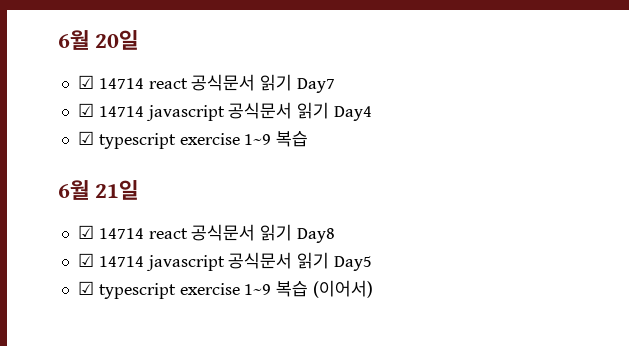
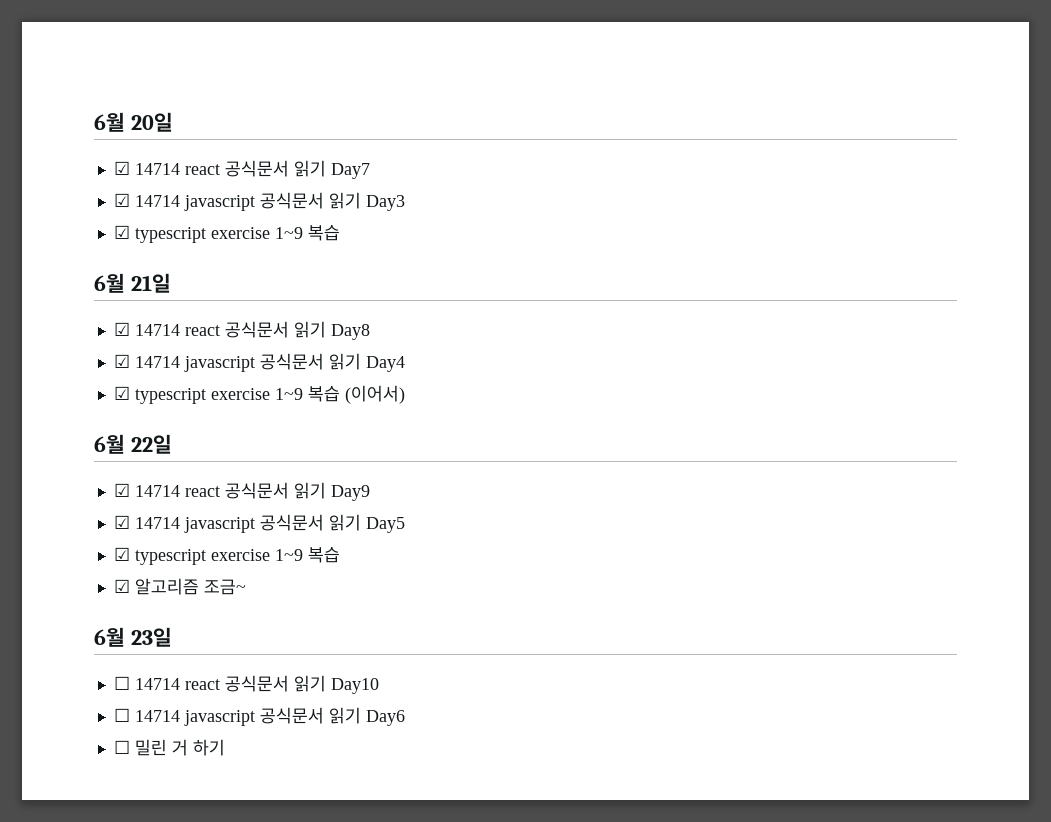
[334,106,373,121] Day4 -> [365,195,405,211] Day3
(336, 235) none -> [113,353,405,372] [113,385,405,404] [94,434,172,454] [113,482,370,501] // ☑ 14714 javascript 공식문서 읽기 Day4 // ☑ typescript exercise 1~9 복습 (이어서) // 6월 22일 // ☑ 14714 react 공식문서 읽기 Day9
[313,280,374,298] (이어서) -> [113,578,246,595] [94,627,172,647] [113,675,379,694] [113,707,405,726] [113,739,225,756] // ☑ 알고리즘 조금~ // 6월 23일 // ☐ 14714 react 공식문서 읽기 Day10 // ☐ 14714 javascript 공식문서 읽기 Day6 // ☐ 밀린 거 하기

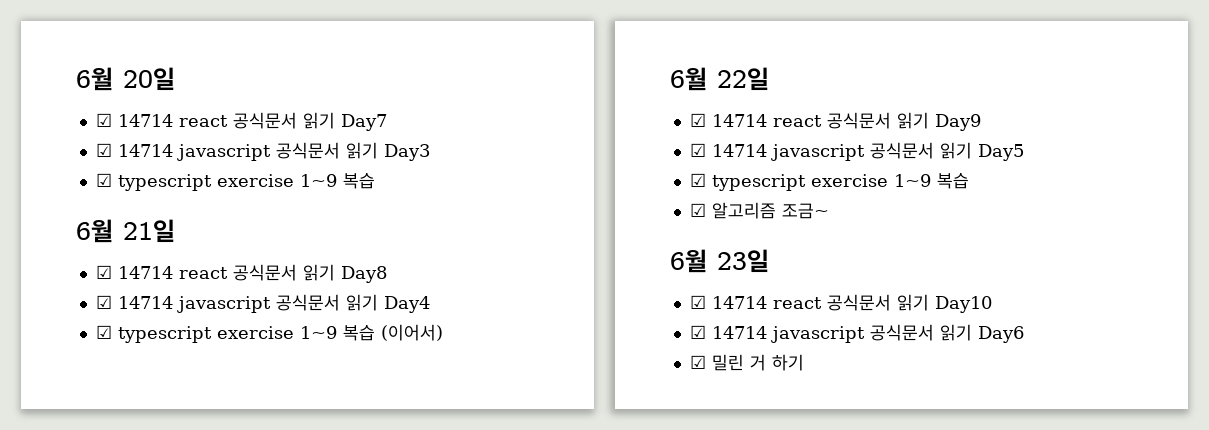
[113,676,130,690] ☐ -> [689,295,706,309] ☑
[113,708,130,722] ☐ -> [689,325,706,339] ☑
[113,740,130,754] ☐ -> [689,355,706,369] ☑

